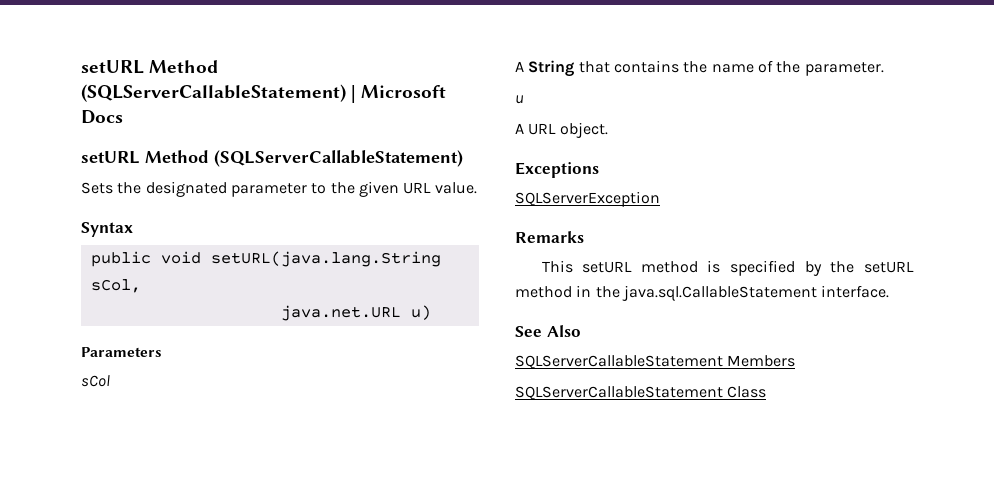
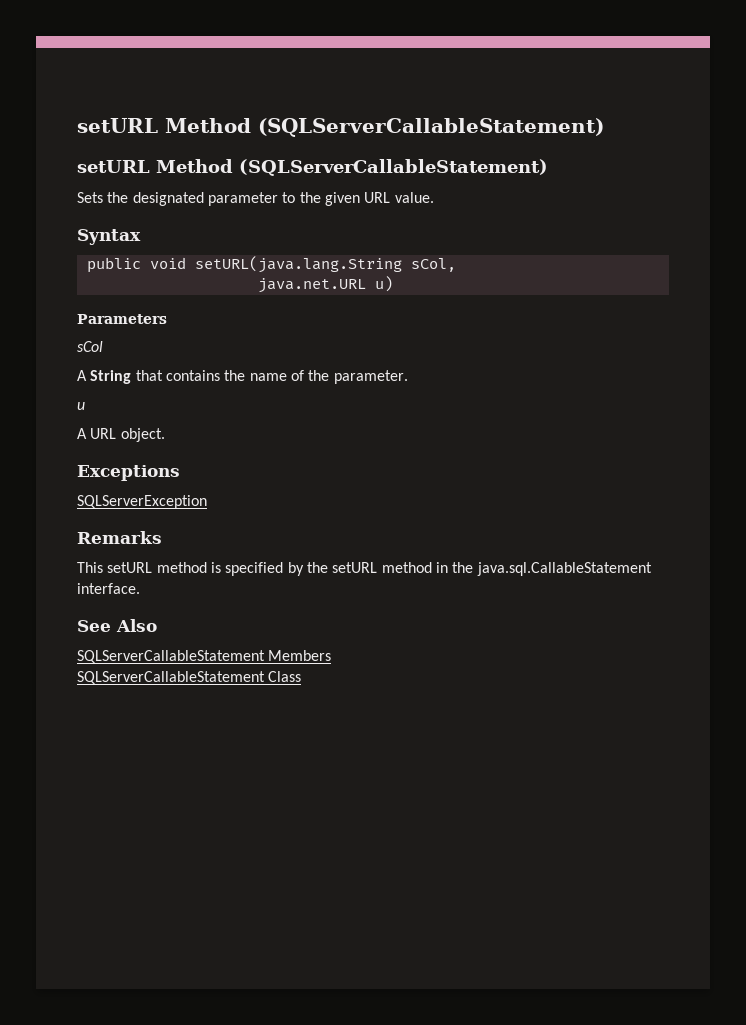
[81,60,219,74] [81,84,447,103] [81,110,123,124] setURL Method (SQLServerCallableStatement) | Microsoft Docs -> [77,118,604,137] setURL Method (SQLServerCallableStatement)

